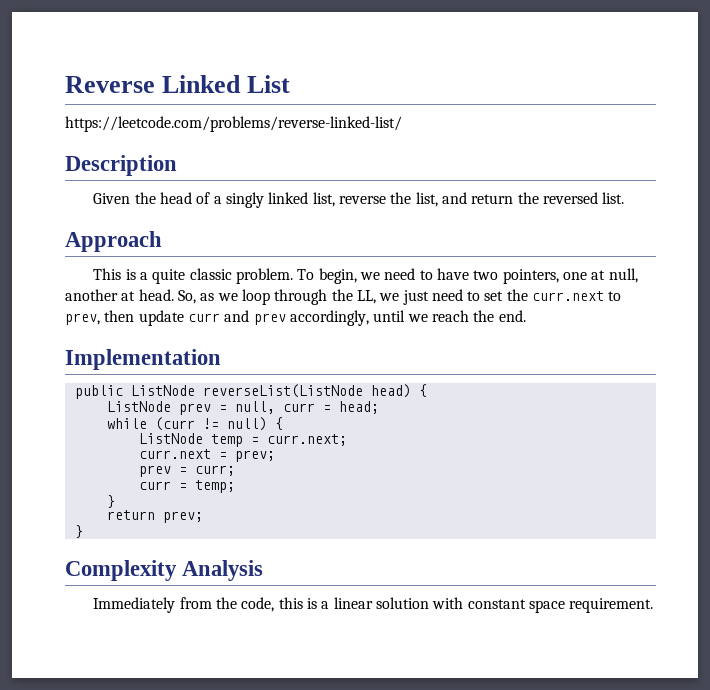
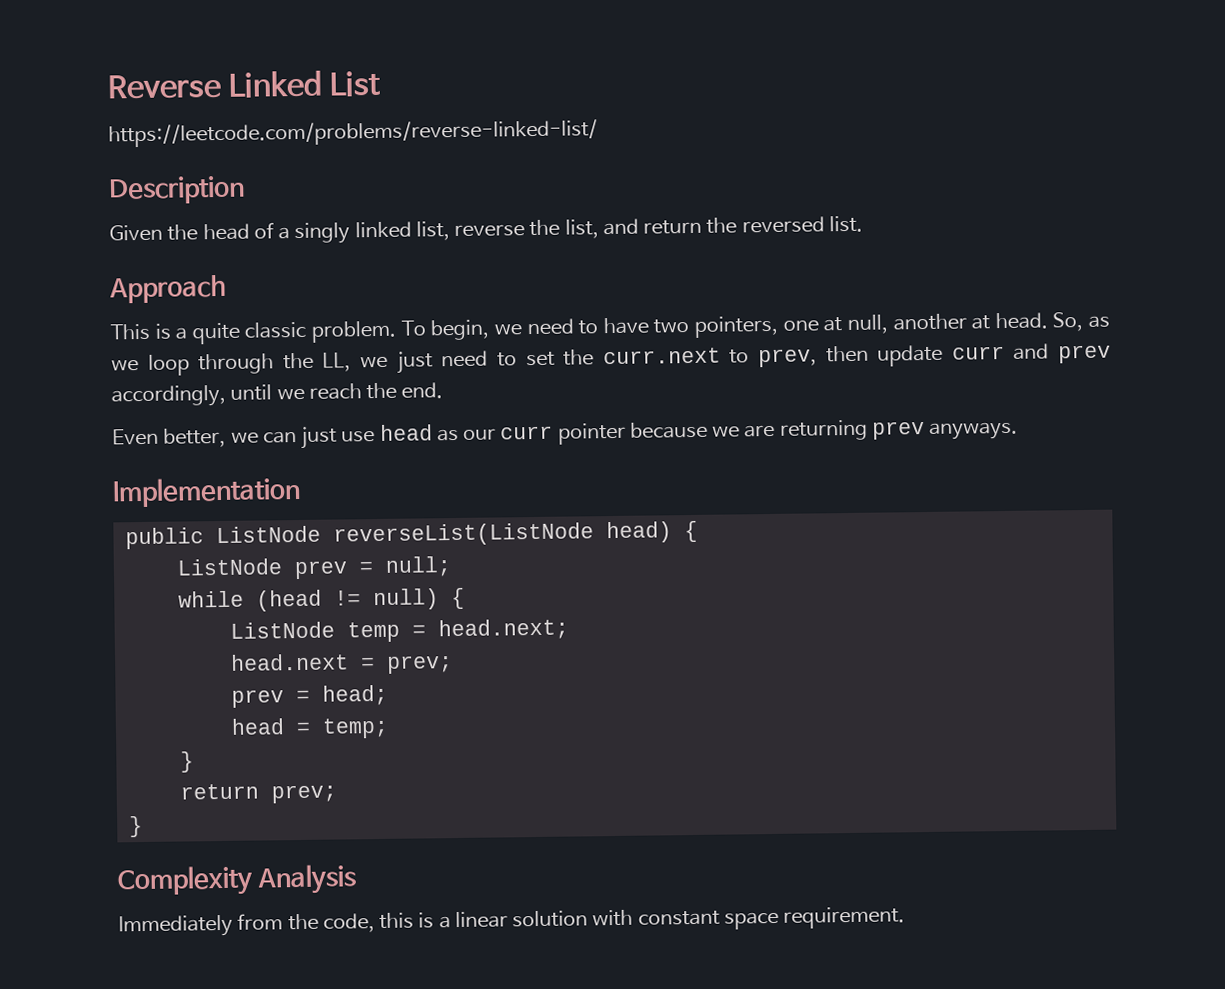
(526, 316) none -> [112,419,1019,449] // Even better, we can just use head as our curr pointer because we are returning prev anyways.
[234,401,379,414] null, curr = head; -> [384,556,452,577] null;
[154,417,195,431] (curr -> [255,589,322,612] (head
[266,434,347,446] [138,449,211,459] curr.next; // curr.next -> [437,618,569,641] [230,653,349,671] head.next; // head.next
[194,465,235,476] [138,481,171,490] curr; // curr -> [321,684,388,706] [230,718,285,735] head; // head

